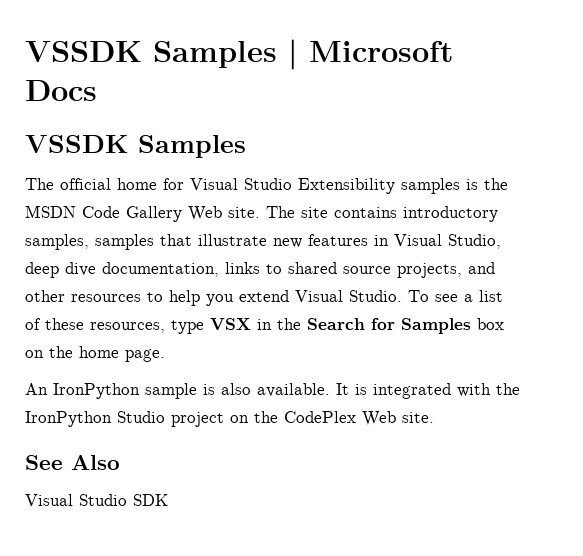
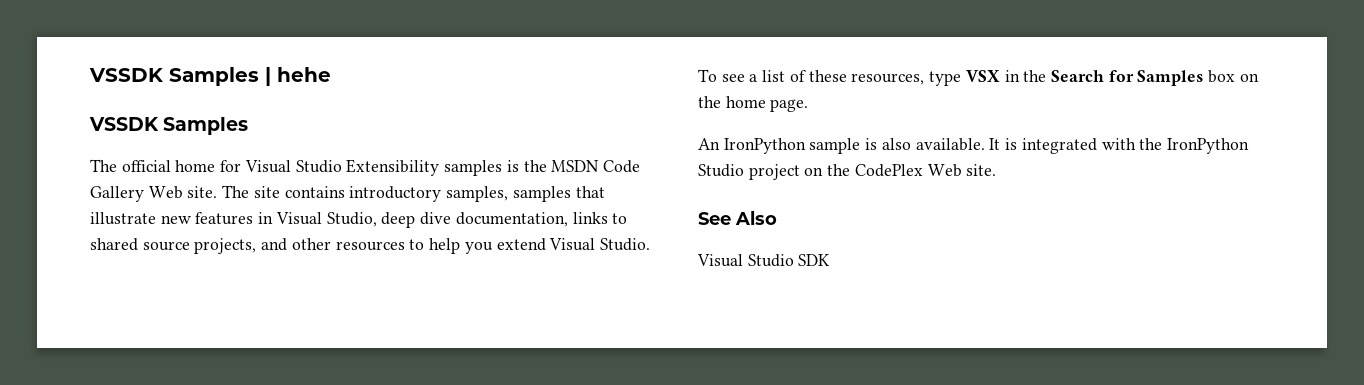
[309,41,453,62] [25,80,97,101] Microsoft Docs -> [277,67,331,82] hehe

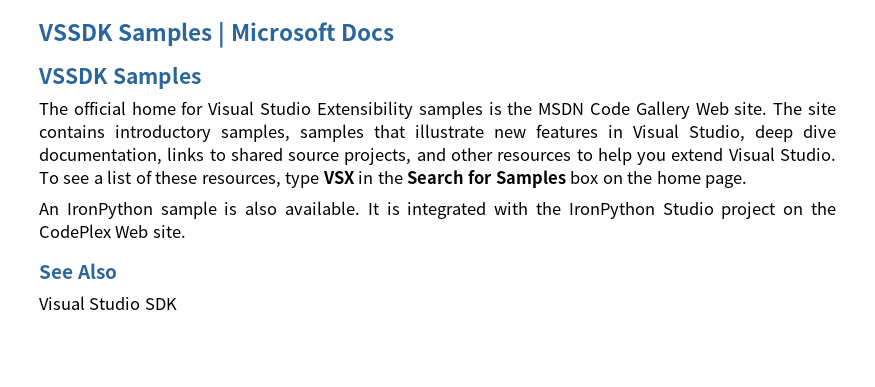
[277,67,331,82] hehe -> [231,22,395,41] Microsoft Docs

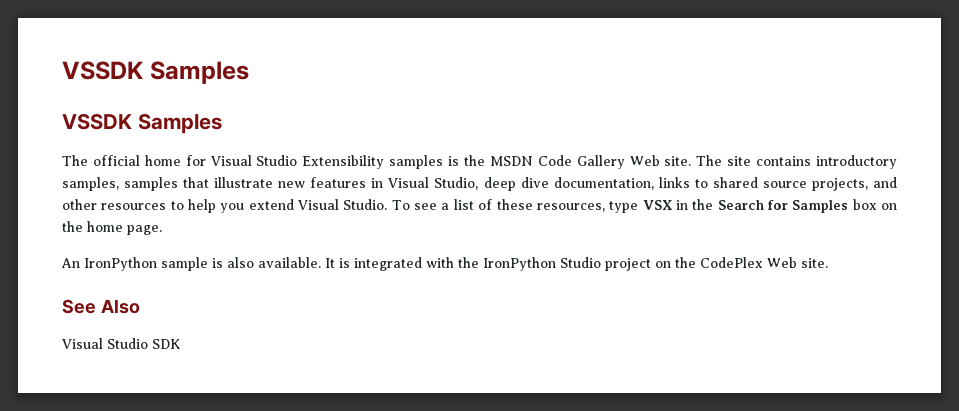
[38,22,395,48] VSSDK Samples | Microsoft Docs -> [62,61,249,84] VSSDK Samples

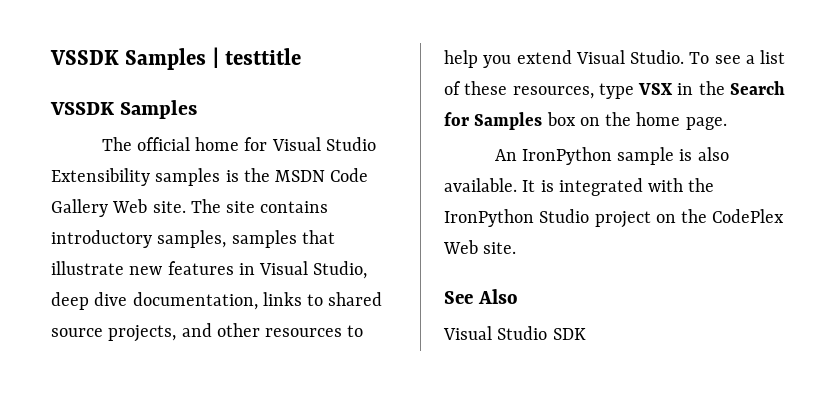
[62,61,249,84] VSSDK Samples -> [50,47,302,70] VSSDK Samples | testtitle

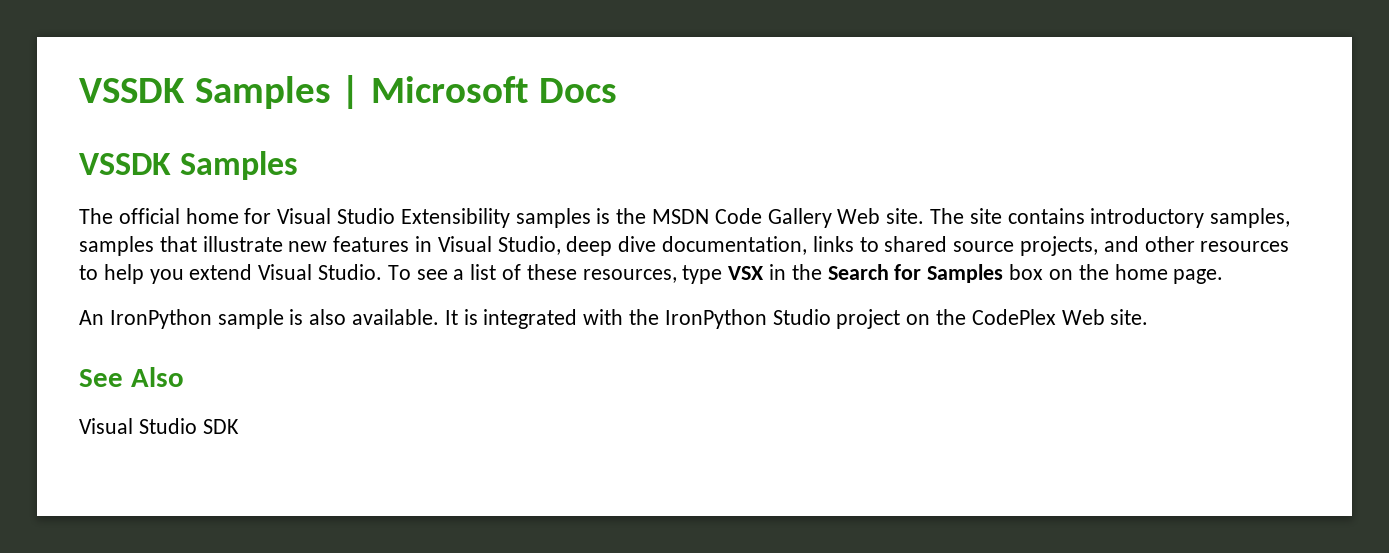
[225,48,302,65] testtitle -> [370,76,618,103] Microsoft Docs

